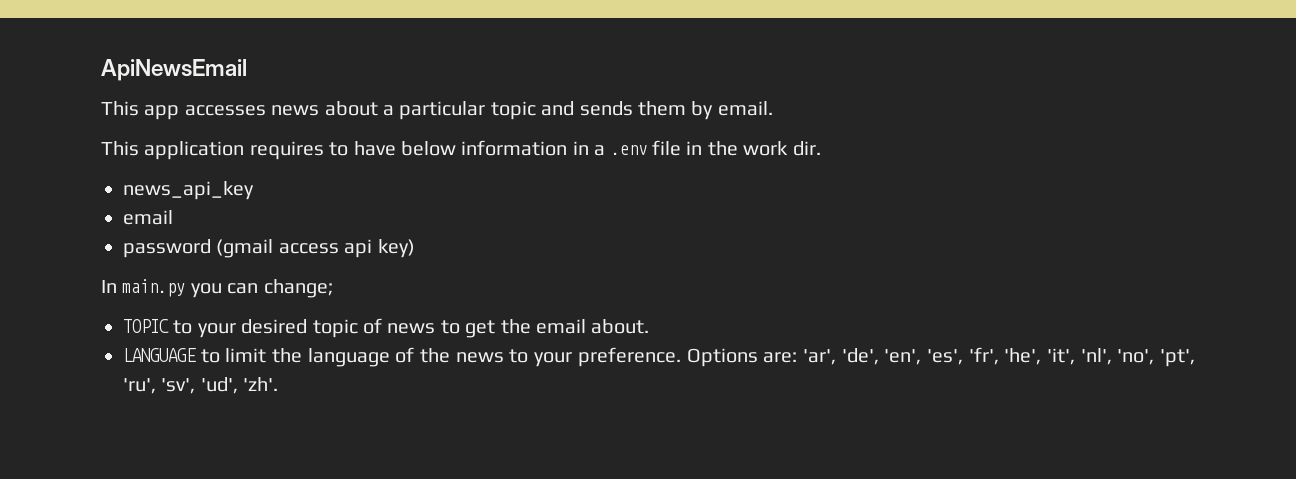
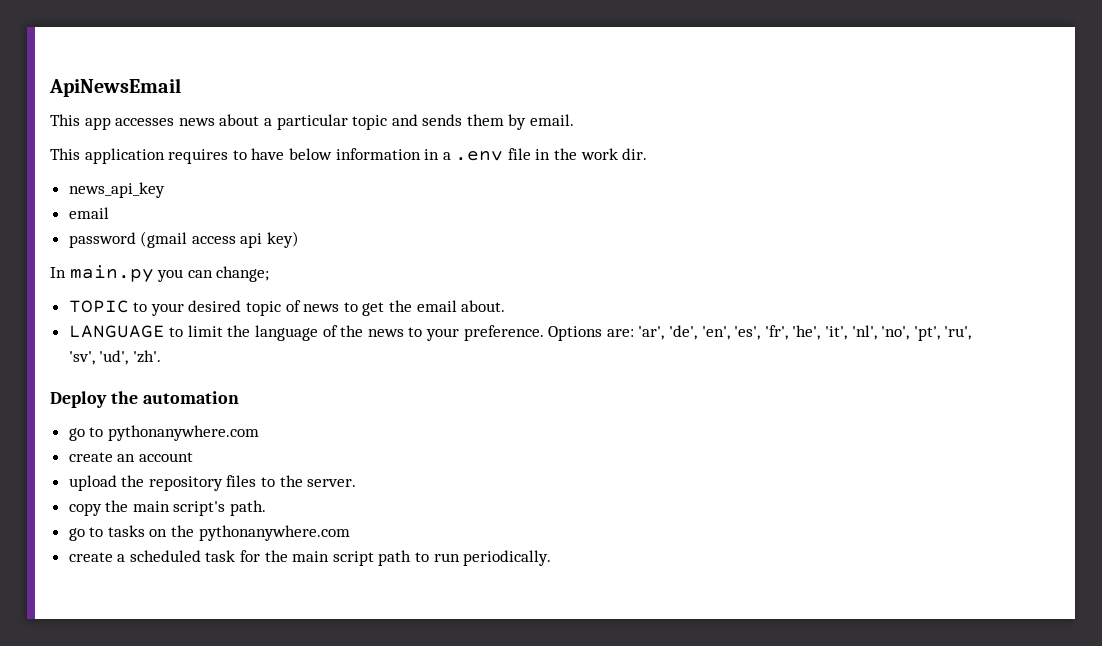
(279, 384) none -> [50,391,239,408] [68,425,259,441] [68,452,193,462] [68,475,357,491] [68,500,267,516] [68,525,350,541] [68,550,552,566] // Deploy the automation // go to pythonanywhere.com // create an account // upload the repository files to the server. // copy the main script's path. // go to tasks on the pythonanywhere.com // create a scheduled task for the main script path to run periodically.

